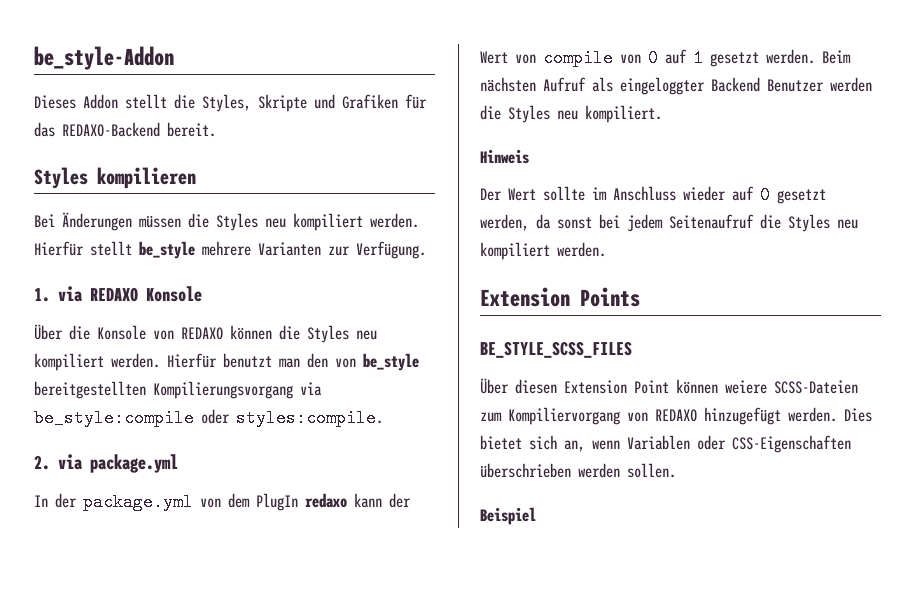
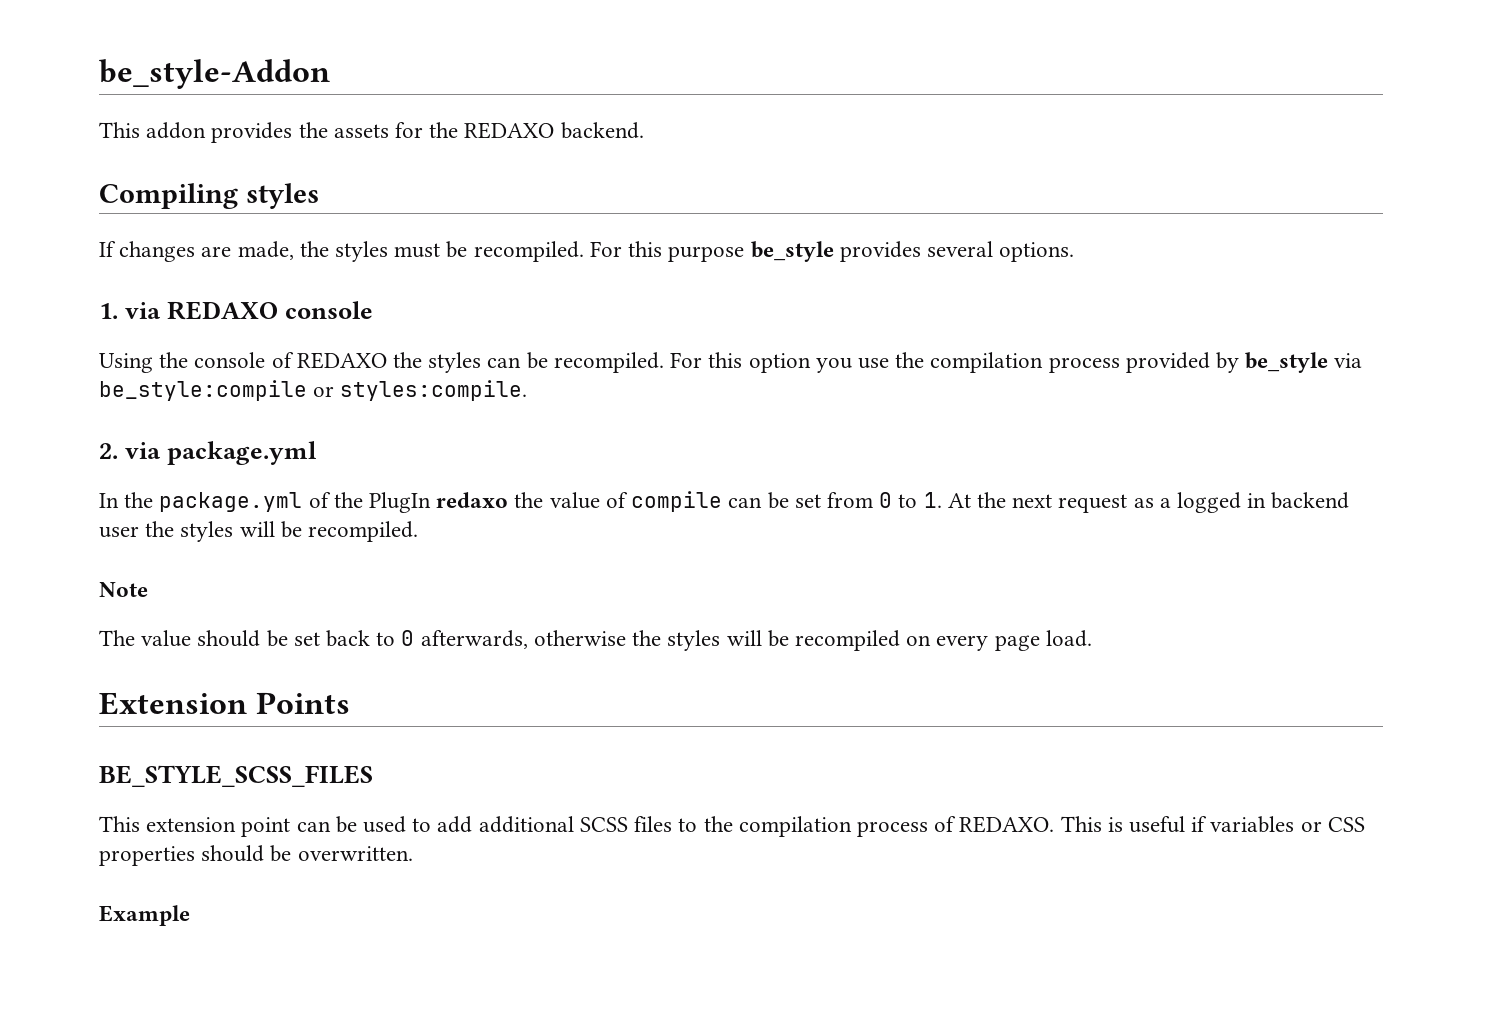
[34,94,427,112] [34,122,216,137] [34,167,196,189] [34,212,419,231] [34,241,426,259] [34,286,202,302] [34,324,377,343] [34,353,419,371] [34,381,293,399] Dieses Addon stellt die Styles, Skripte und Grafiken für das REDAXO-Backend bereit. // Styles kompilieren // Bei Änderungen müssen die Styles neu kompiliert werden. Hierfür stellt be_style mehrere Varianten zur Verfügung. // 1. via REDAXO Konsole // Über die Konsole von REDAXO können die Styles neu kompiliert werden. Hierfür benutzt man den von be_style bereitgestellten Kompilierungsvorgang -> [99,122,644,143] [99,183,319,209] [99,241,1075,262] [99,301,374,320] [99,352,1329,373] This addon provides the assets for the REDAXO backend. // Compiling styles // If changes are made, the styles must be recompiled. For this purpose be_style provides several options. // 1. via REDAXO console // Using the console of REDAXO the styles can be recompiled. For this option you use the compilation process provided by be_style
[201,409,230,424] oder -> [313,386,335,397] or
[55,493,411,511] [480,49,851,67] [480,77,872,95] [480,105,662,123] [480,149,529,164] [480,186,826,204] [480,214,858,232] [480,242,606,260] [480,287,640,307] [480,341,632,358] [480,378,858,394] [480,407,872,425] [480,435,851,453] [480,463,676,478] [480,507,536,525] der package.yml von dem PlugIn redaxo kann der Wert von compile von 0 auf 1 gesetzt werden. Beim nächsten Aufruf als eingeloggter Backend Benutzer werden die Styles neu kompiliert. // Hinweis // Der Wert sollte im Anschluss wieder auf 0 gesetzt werden, da sonst bei jedem Seitenaufruf die Styles neu kompiliert werden. // Extension Points // BE_STYLE_SCSS_FILES // Über diesen Extension Point können weiere SCSS-Dateien zum Kompiliervorgang von REDAXO hinzugefügt werden. Dies bietet sich an, wenn Variablen oder CSS-Eigenschaften überschrieben werden sollen. // Beispiel -> [124,491,1350,513] [99,521,419,542] [99,582,148,597] [99,630,1092,651] [99,692,350,715] [99,765,373,787] [99,816,1365,837] [99,845,413,866] [99,905,190,926] the package.yml of the PlugIn redaxo the value of compile can be set from 0 to 1. At the next request as a logged in backend user the styles will be recompiled. // Note // The value should be set back to 0 afterwards, otherwise the styles will be recompiled on every page load. // Extension Points // BE_STYLE_SCSS_FILES // This extension point can be used to add additional SCSS files to the compilation process of REDAXO. This is useful if variables or CSS properties should be overwritten. // Example

